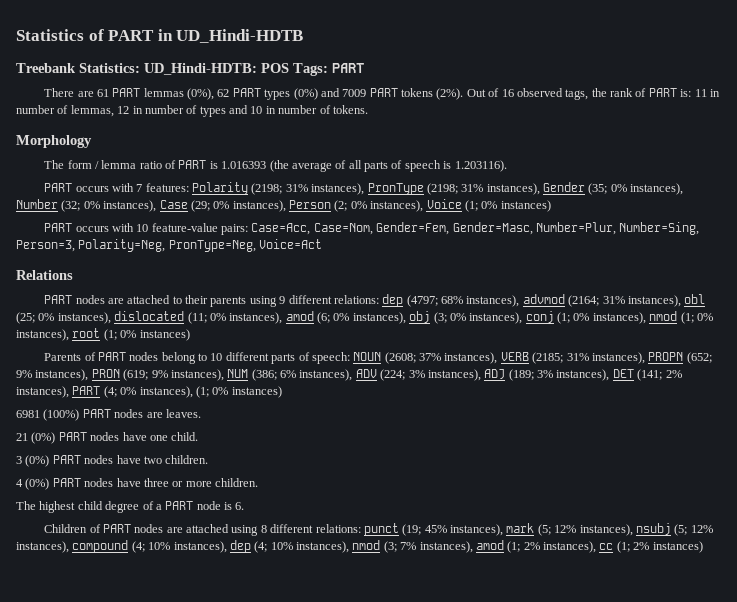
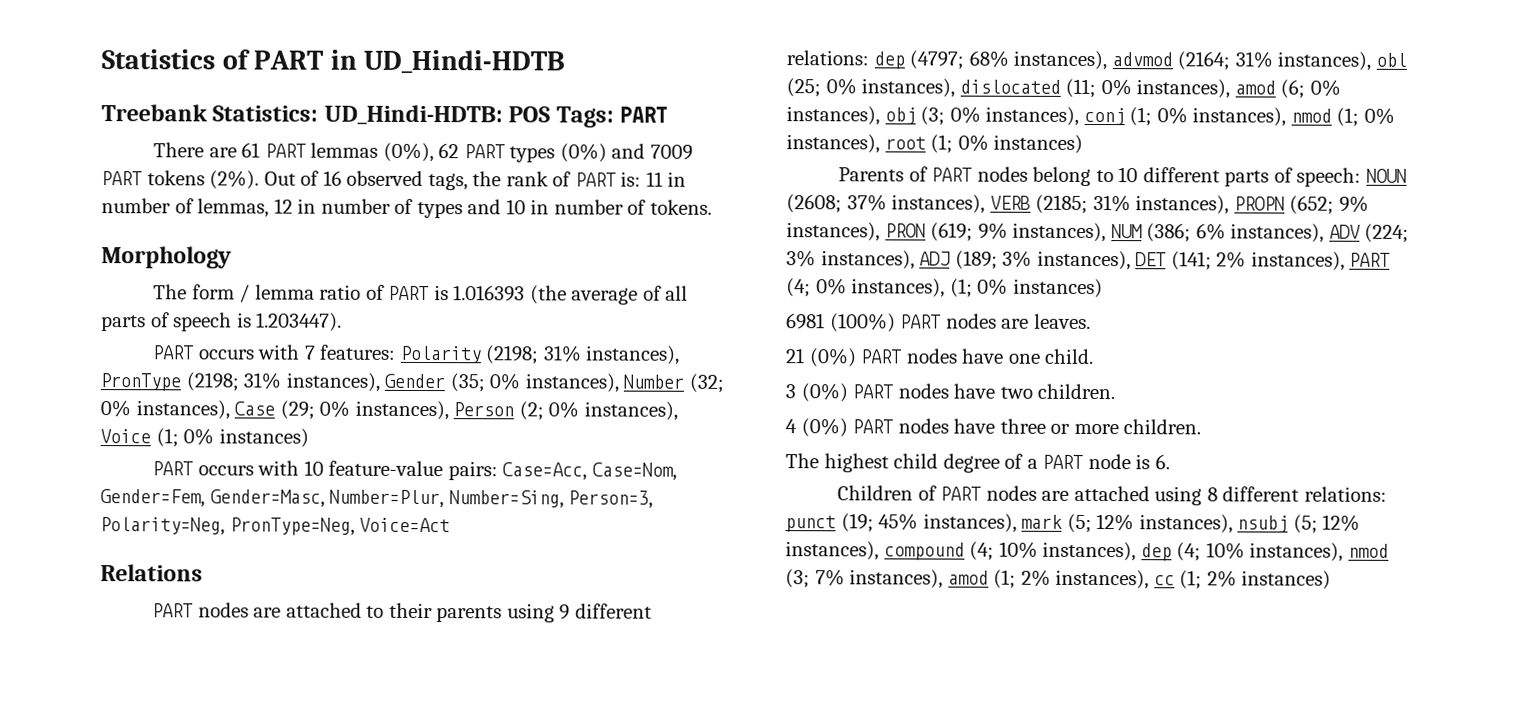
[454,160,507,172] 1.203116). -> [256,312,343,332] 1.203447).

